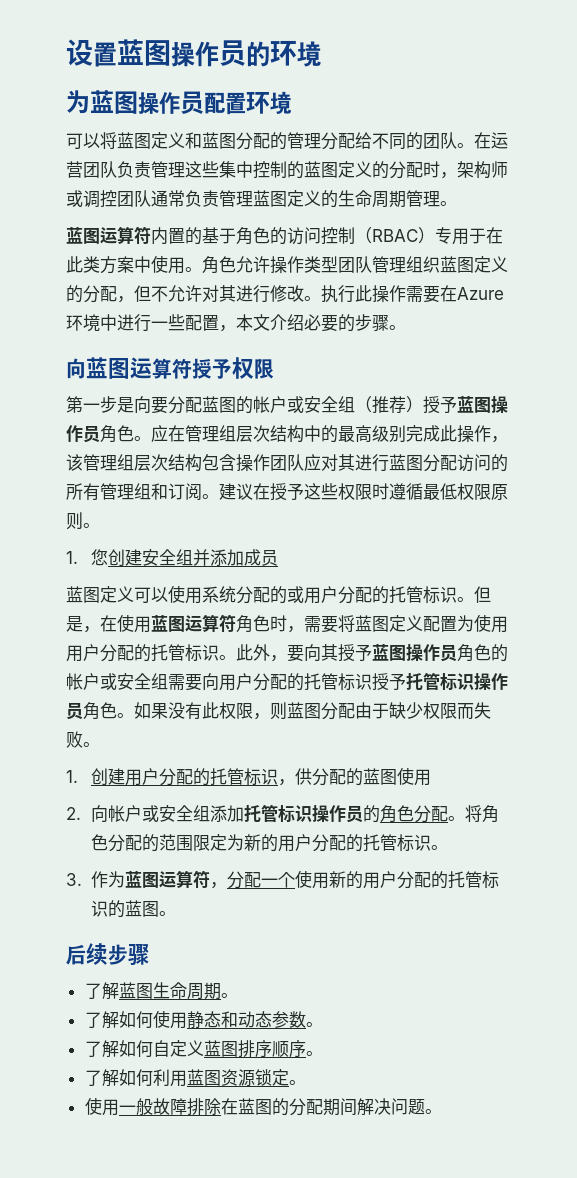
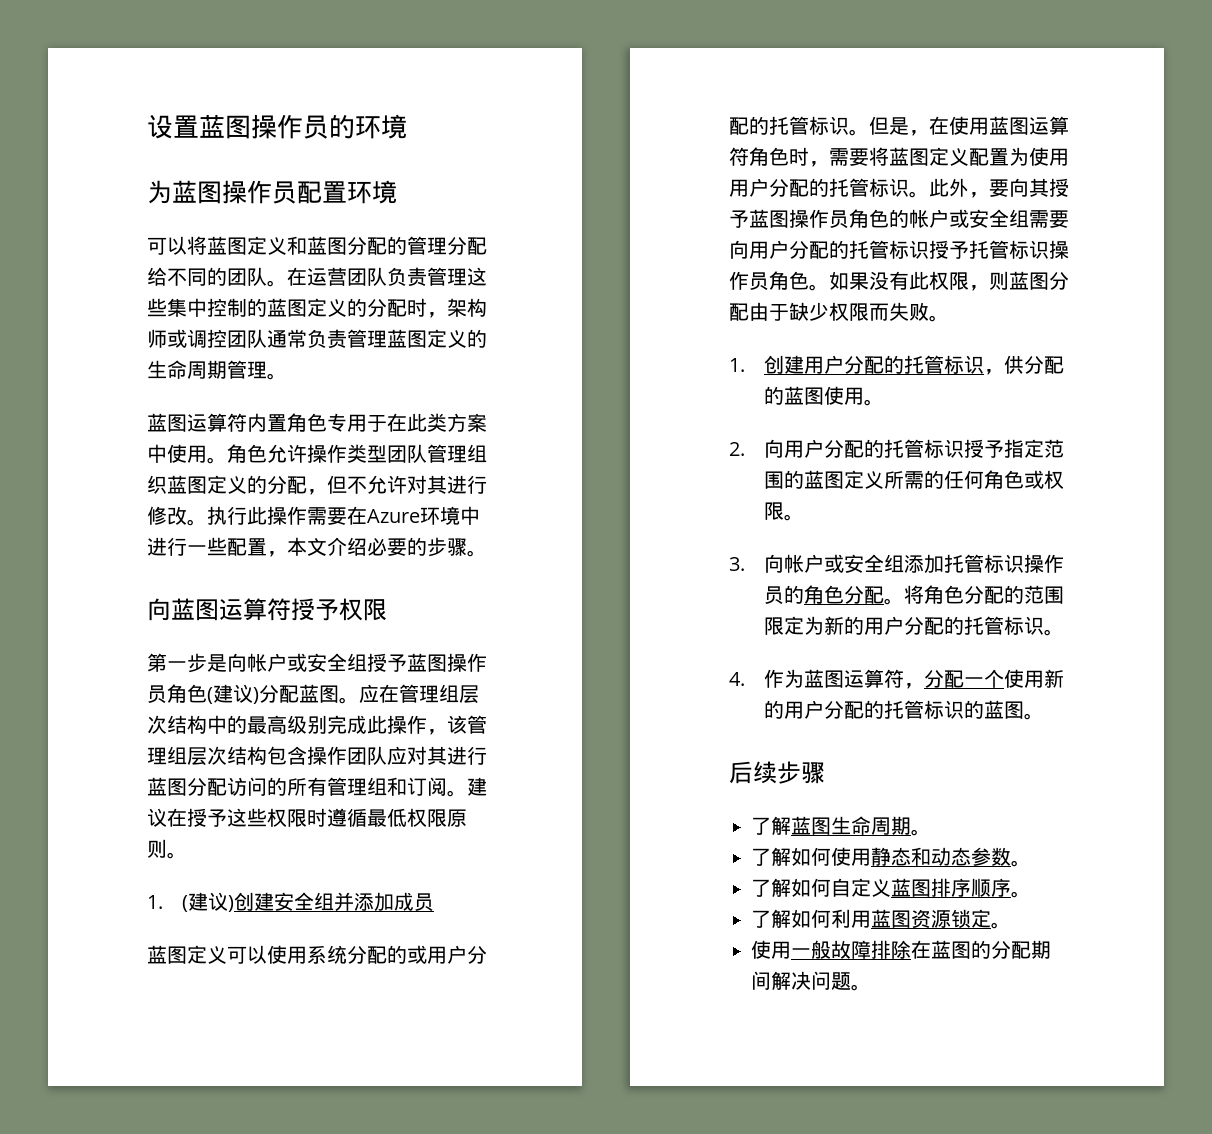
[185,227,435,245] 的基于角色的访问控制（RBAC） -> [287,413,327,432] 角色
[151,396,508,414] [66,425,134,443] 要分配蓝图的帐户或安全组（推荐）授予蓝图操作员角色 -> [247,653,487,672] [147,684,339,704] 帐户或安全组授予蓝图操作员角色(建议)分配蓝图
[91,549,109,566] 您 -> [182,892,235,912] (建议)
[66,807,81,820] // 2. -> [864,399,885,406] [729,439,1065,458] [764,470,1065,489] [764,502,805,521] [729,557,745,571] 。 // 2.向用户分配的托管标识授予指定范围的蓝图定义所需的任何角色或权限。 // 3.
[66,873,82,886] 3. -> [729,672,745,686] 4.

